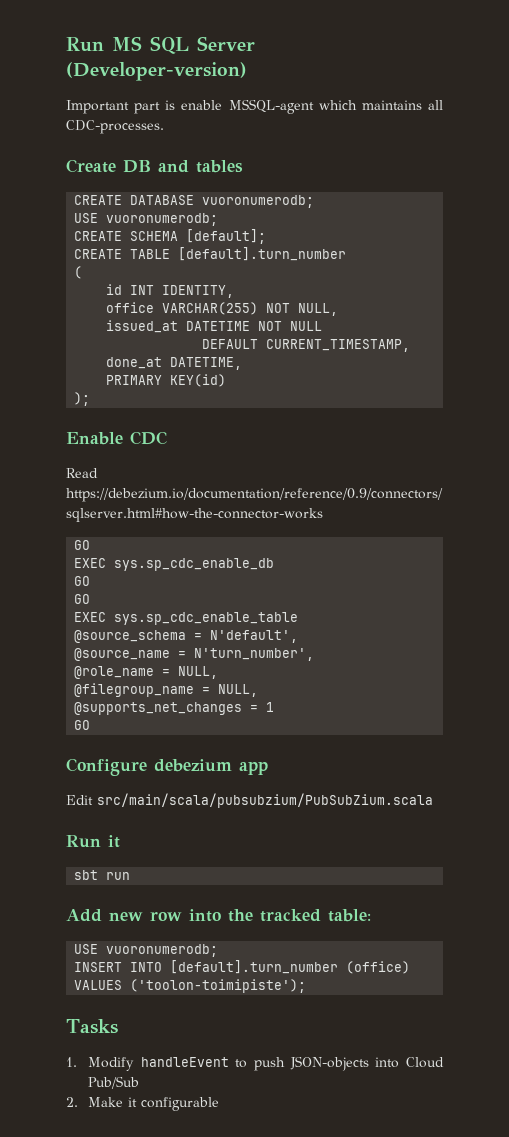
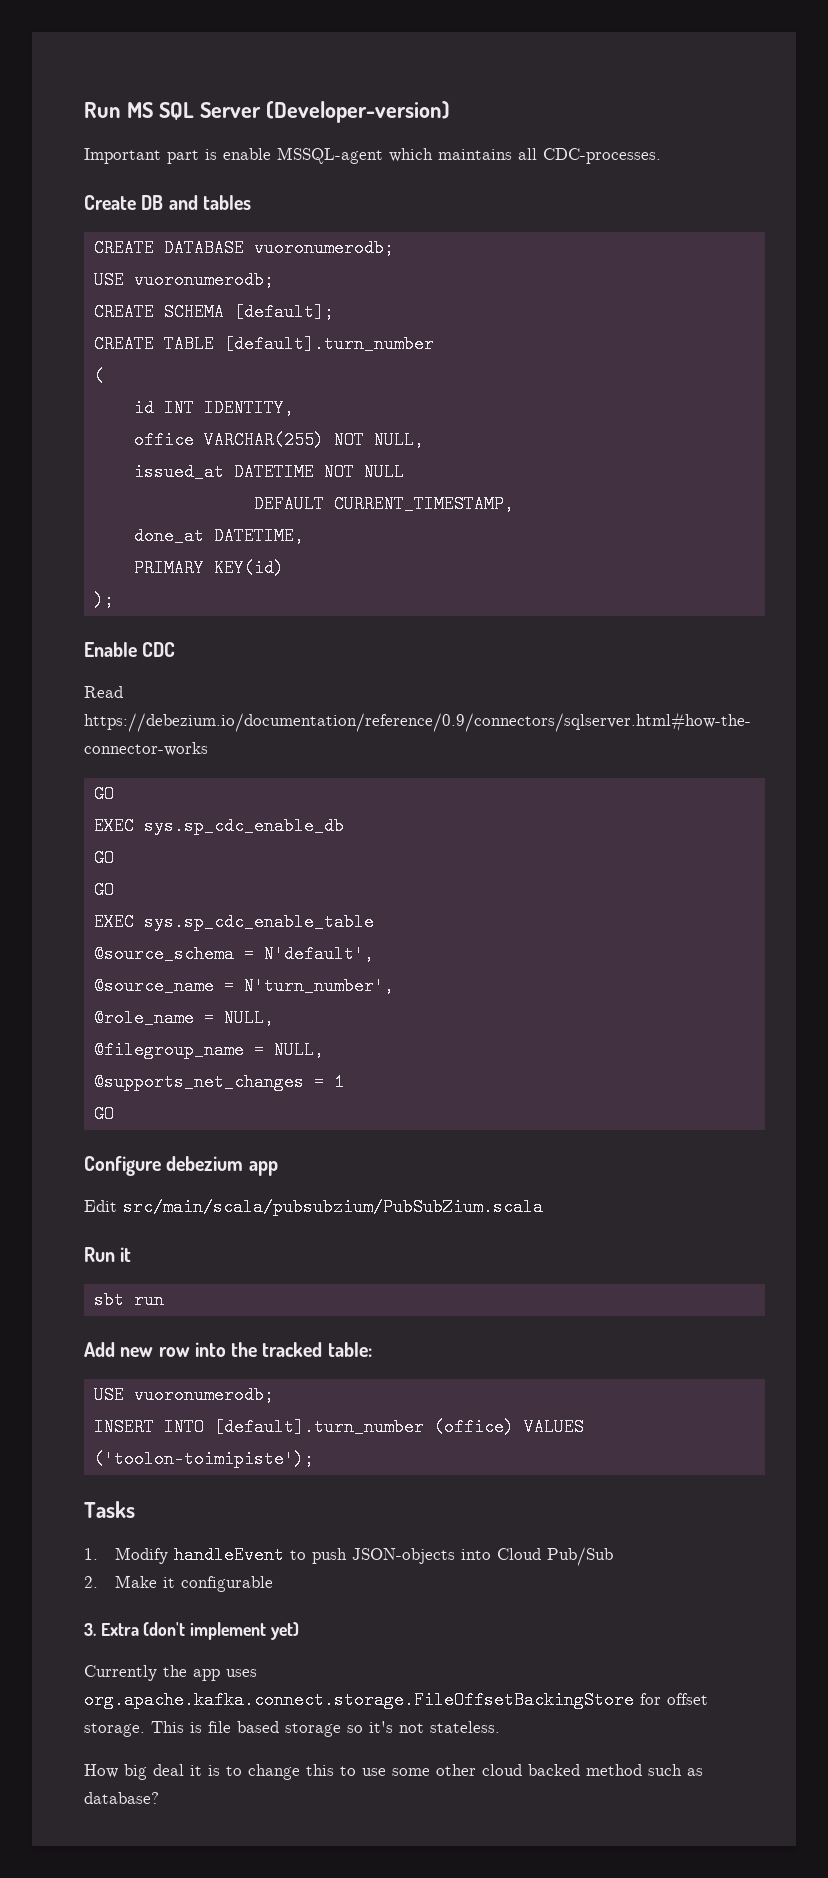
(220, 1104) none -> [84,1622,299,1640] [84,1665,257,1681] [84,1691,708,1709] [84,1721,500,1737] [84,1764,703,1780] [84,1792,159,1804] // 3. Extra (don't implement yet) // Currently the app uses org.apache.kafka.connect.storage.FileOffsetBackingStore for offset storage. This is file based storage so it's not stateless. // How big deal it is to change this to use some other cloud backed method such as database?

